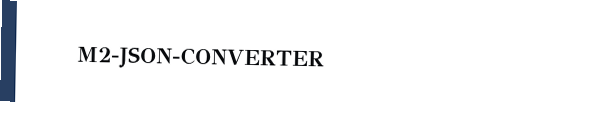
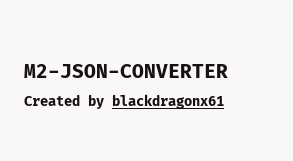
(325, 58) none -> [24,94,224,109] // Created by blackdragonx61

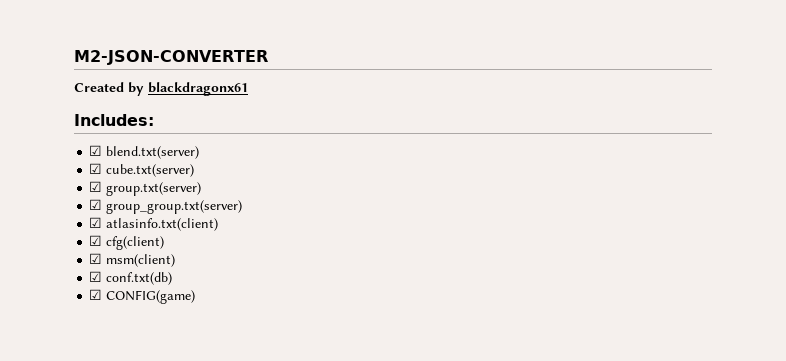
(224, 101) none -> [74,114,154,126] [89,145,200,159] [89,163,195,177] [89,181,202,196] [89,199,243,214] [89,217,219,231] [89,235,165,250] [89,253,176,267] [89,271,173,285] [89,289,196,304] // Includes: // ☑ blend.txt(server) // ☑ cube.txt(server) // ☑ group.txt(server) // ☑ group_group.txt(server) // ☑ atlasinfo.txt(client) // ☑ cfg(client) // ☑ msm(client) // ☑ conf.txt(db) // ☑ CONFIG(game)

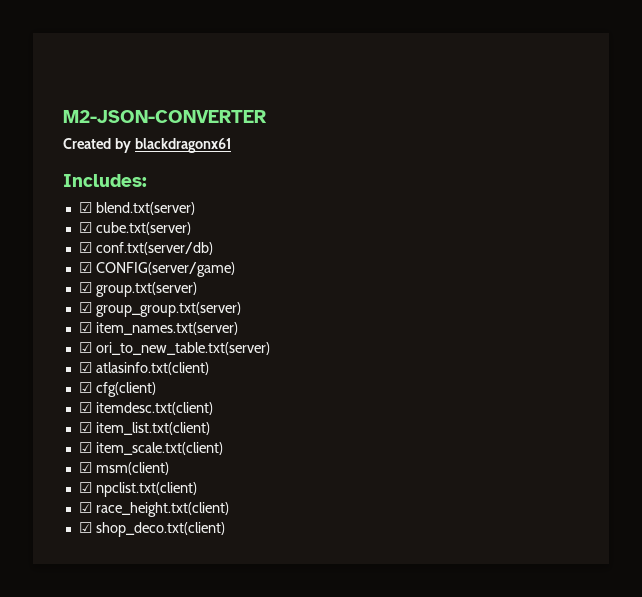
(195, 170) none -> [78,242,213,255] [78,262,235,277] // ☑ conf.txt(server/db) // ☑ CONFIG(server/game)
(243, 207) none -> [78,322,238,335] [78,342,270,355] // ☑ item_names.txt(server) // ☑ ori_to_new_table.txt(server)
(165, 243) none -> [78,402,213,415] [78,422,210,435] [78,442,223,455] // ☑ itemdesc.txt(client) // ☑ item_list.txt(client) // ☑ item_scale.txt(client)
[106,272,173,285] [89,289,196,304] conf.txt(db) // ☑ CONFIG(game) -> [95,482,197,497] [78,502,229,517] [78,522,225,537] npclist.txt(client) // ☑ race_height.txt(client) // ☑ shop_deco.txt(client)

